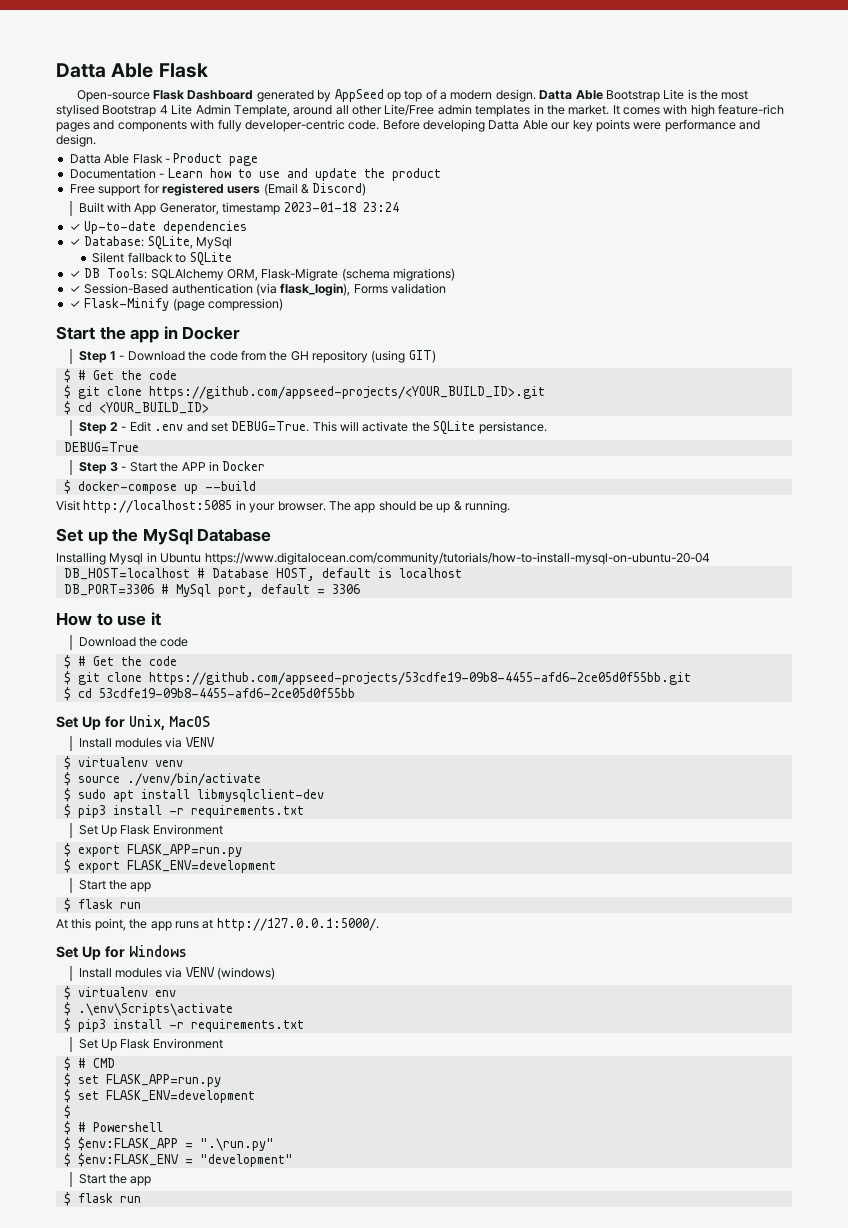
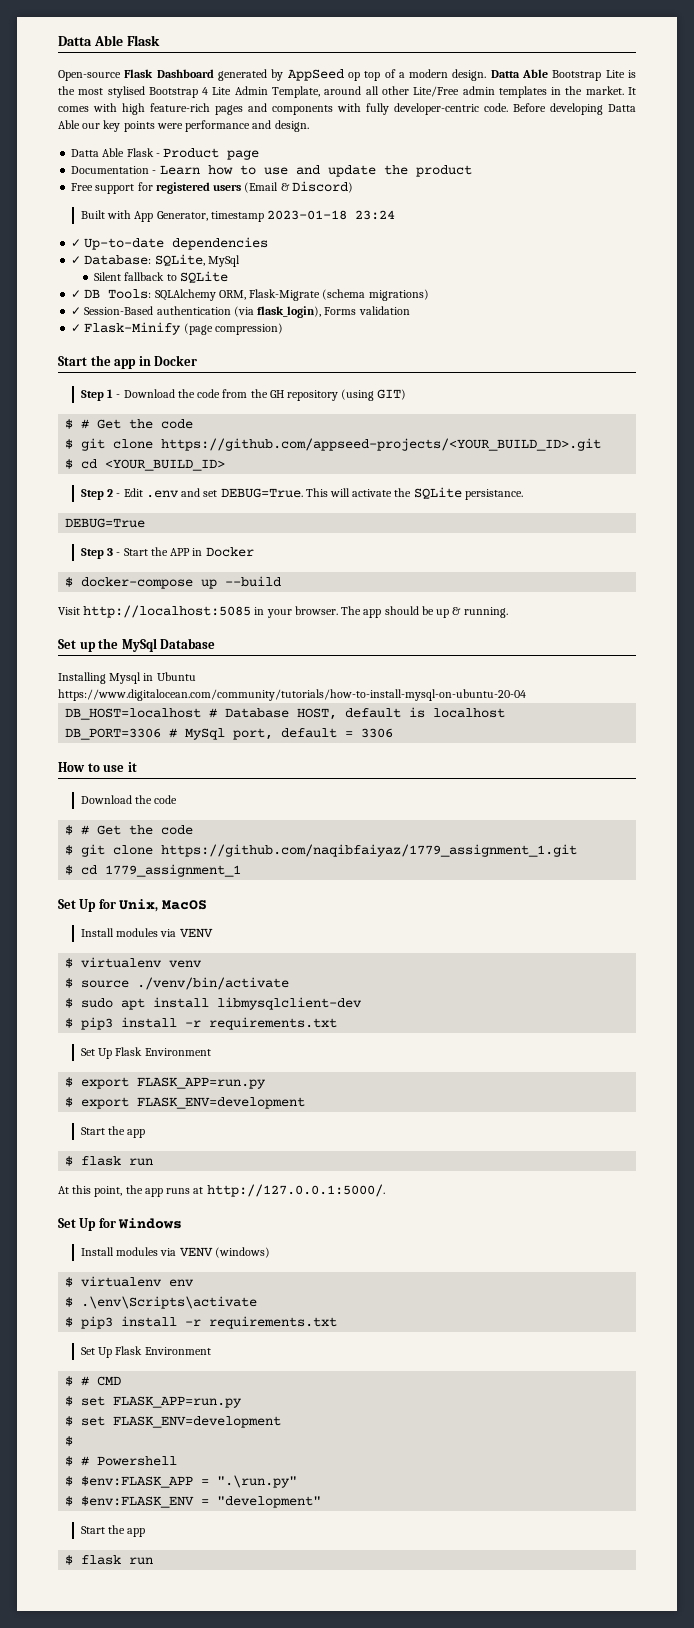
[148,672,691,685] [63,687,355,701] https://github.com/appseed-projects/53cdfe19-09b8-4455-afd6-2ce05d0f55bb.git // $ cd 53cdfe19-09b8-4455-afd6-2ce05d0f55bb -> [161,844,578,857] [65,864,242,877] https://github.com/naqibfaiyaz/1779_assignment_1.git // $ cd 1779_assignment_1

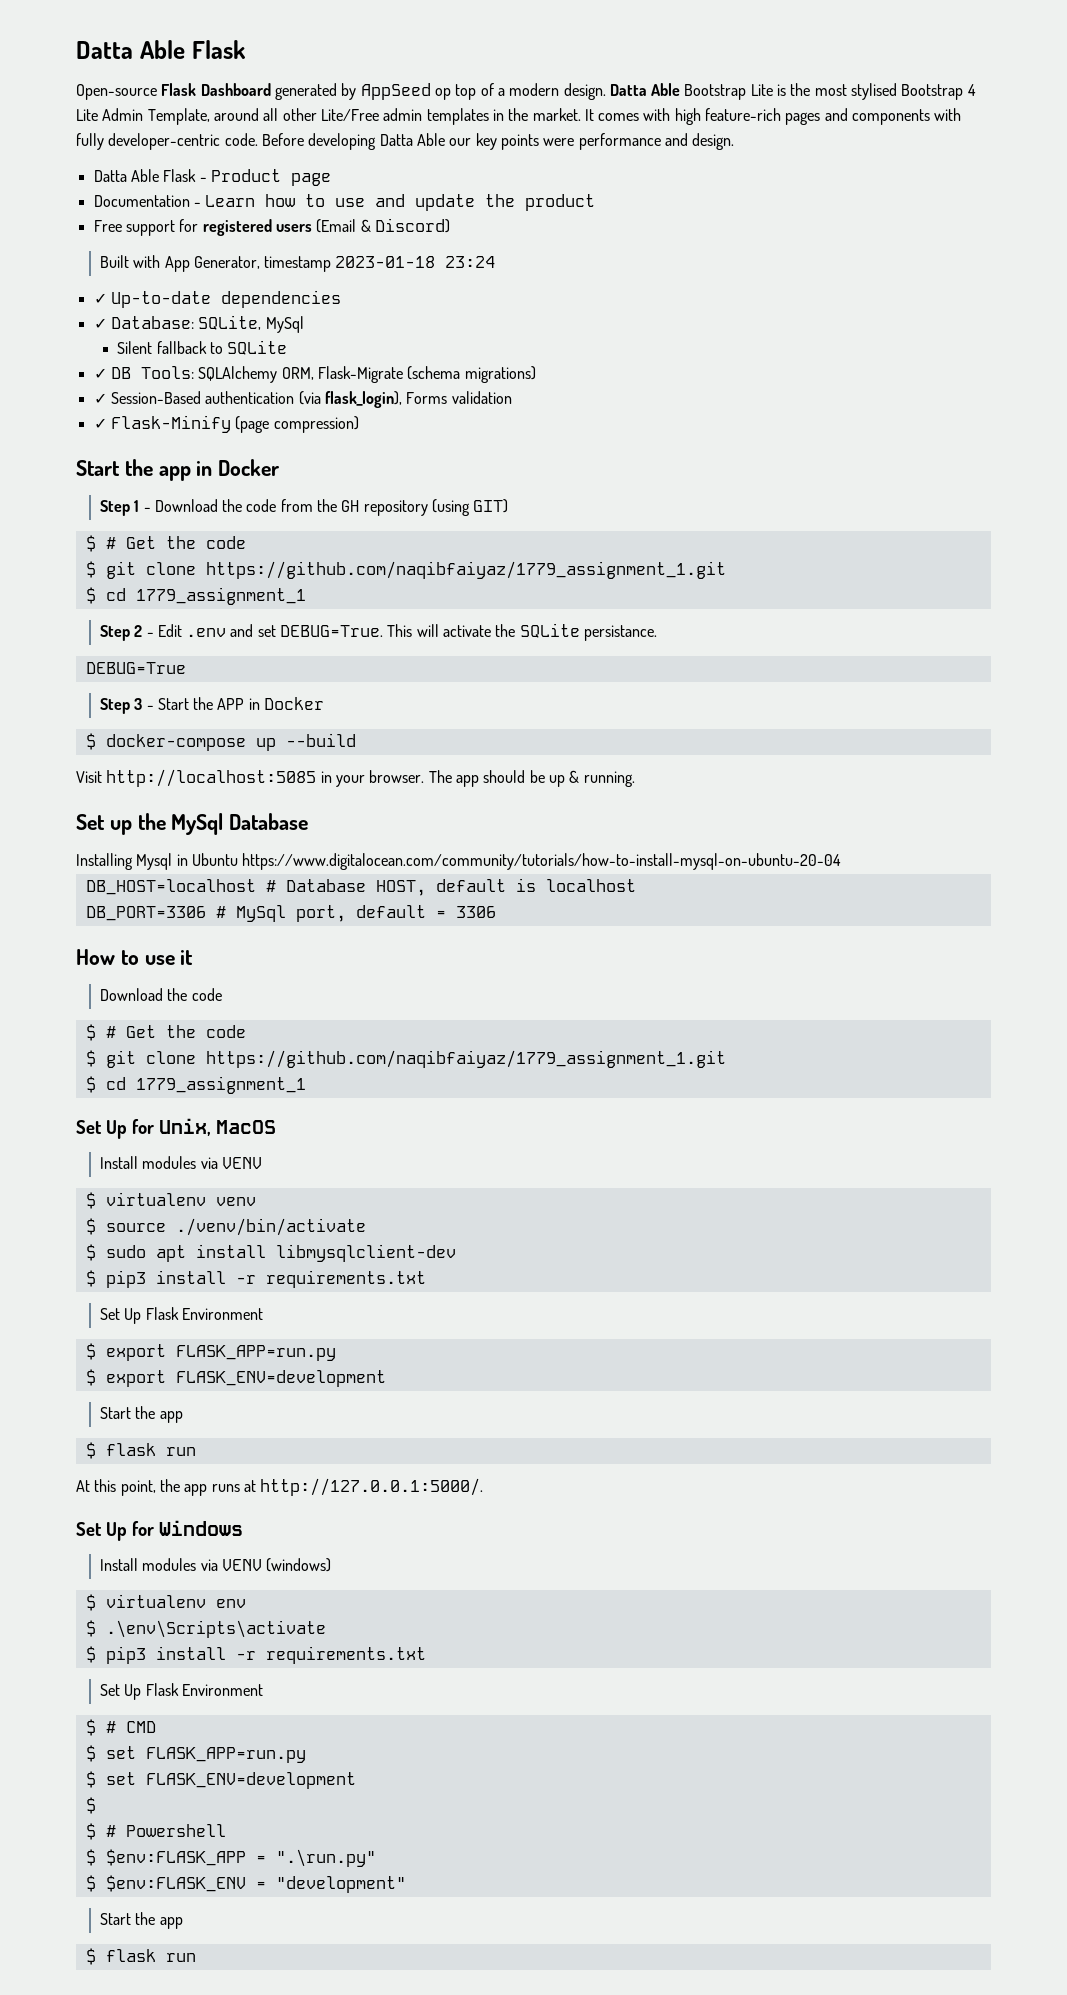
[161,438,602,451] [65,459,226,471] https://github.com/appseed-projects/<YOUR_BUILD_ID>.git // $ cd <YOUR_BUILD_ID> -> [205,561,726,579] [85,587,306,605] https://github.com/naqibfaiyaz/1779_assignment_1.git // $ cd 1779_assignment_1

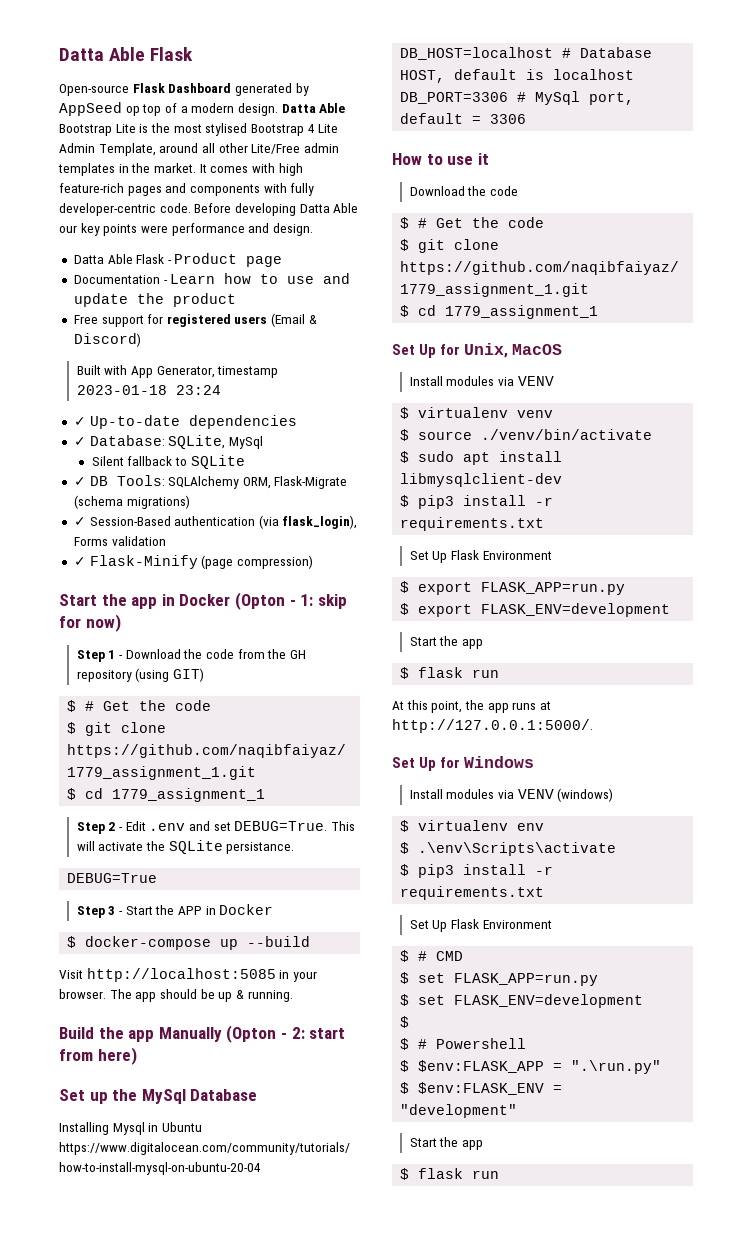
(280, 467) none -> [234,592,347,610] [59,614,121,632] (Opton - 1: skip for now)
(635, 779) none -> [59,1025,346,1043] [59,1047,137,1065] // Build the app Manually (Opton - 2: start from here)

